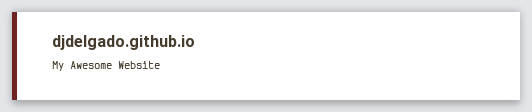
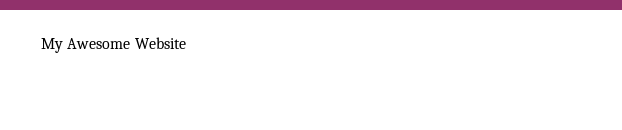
[52,35,195,50] djdelgado.github.io // -> (41, 45) none

